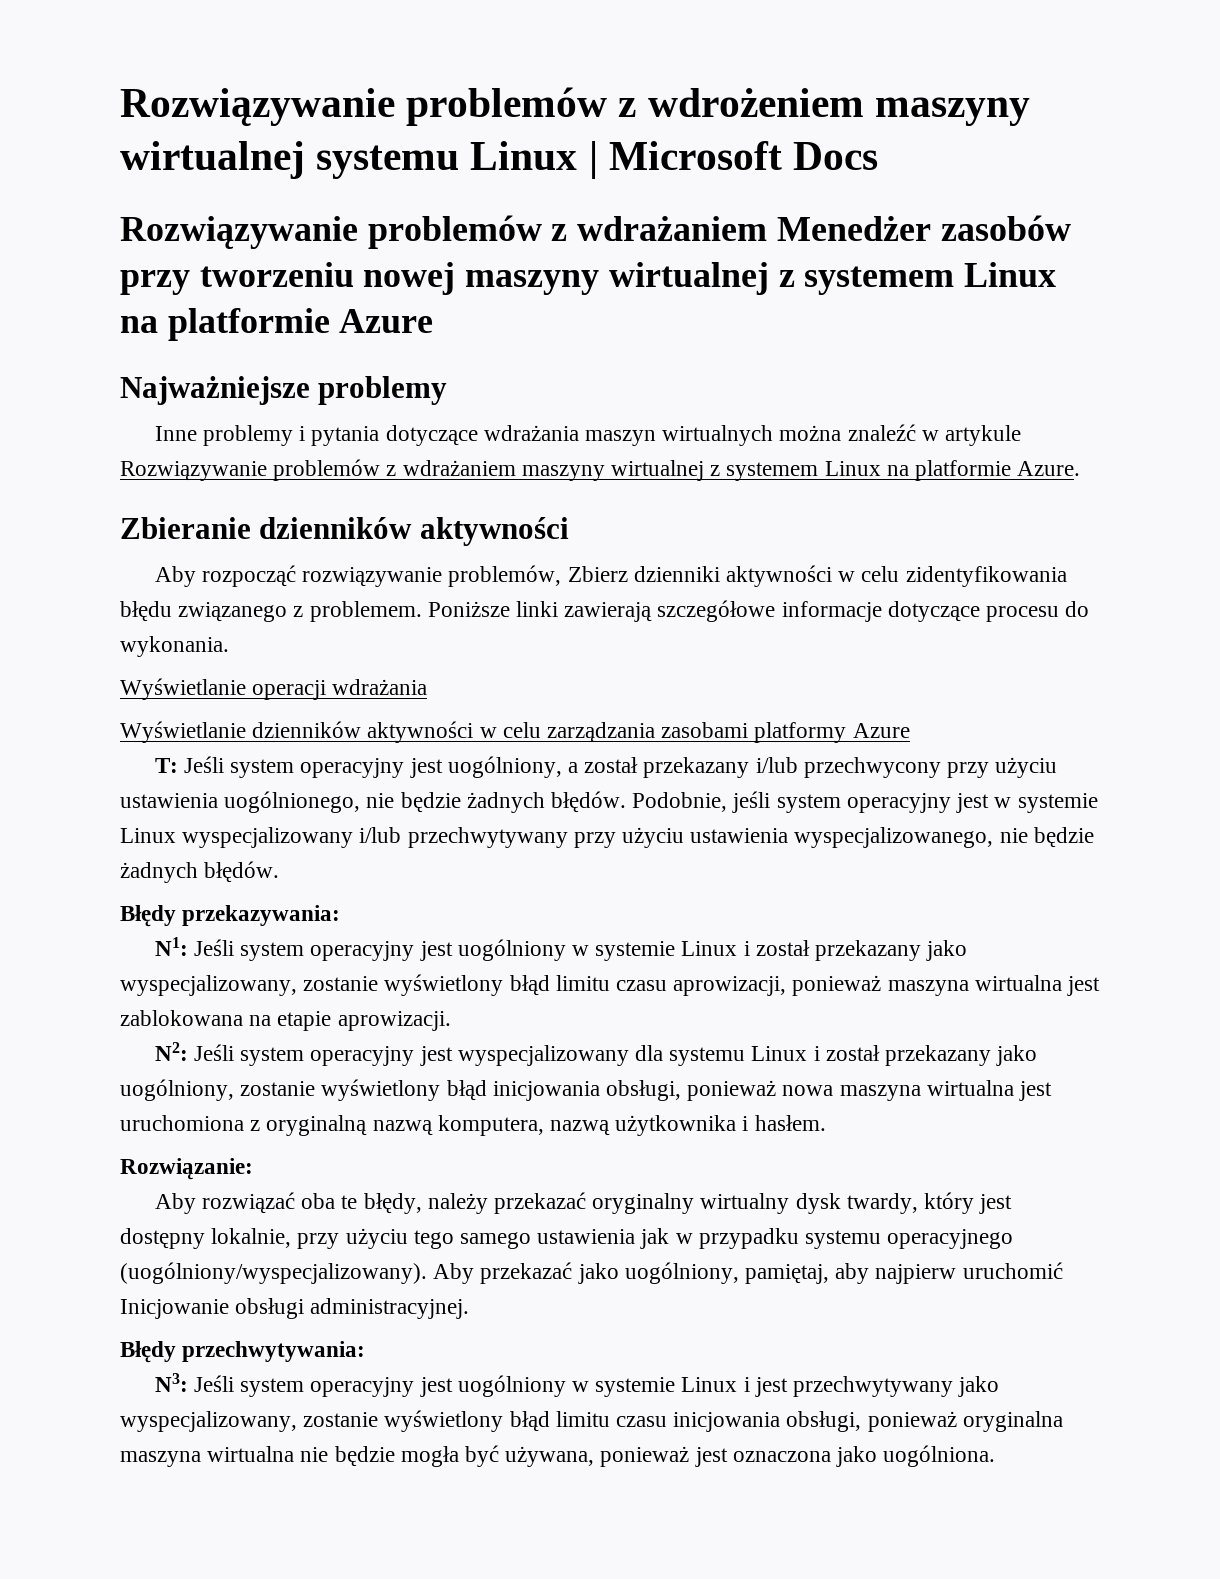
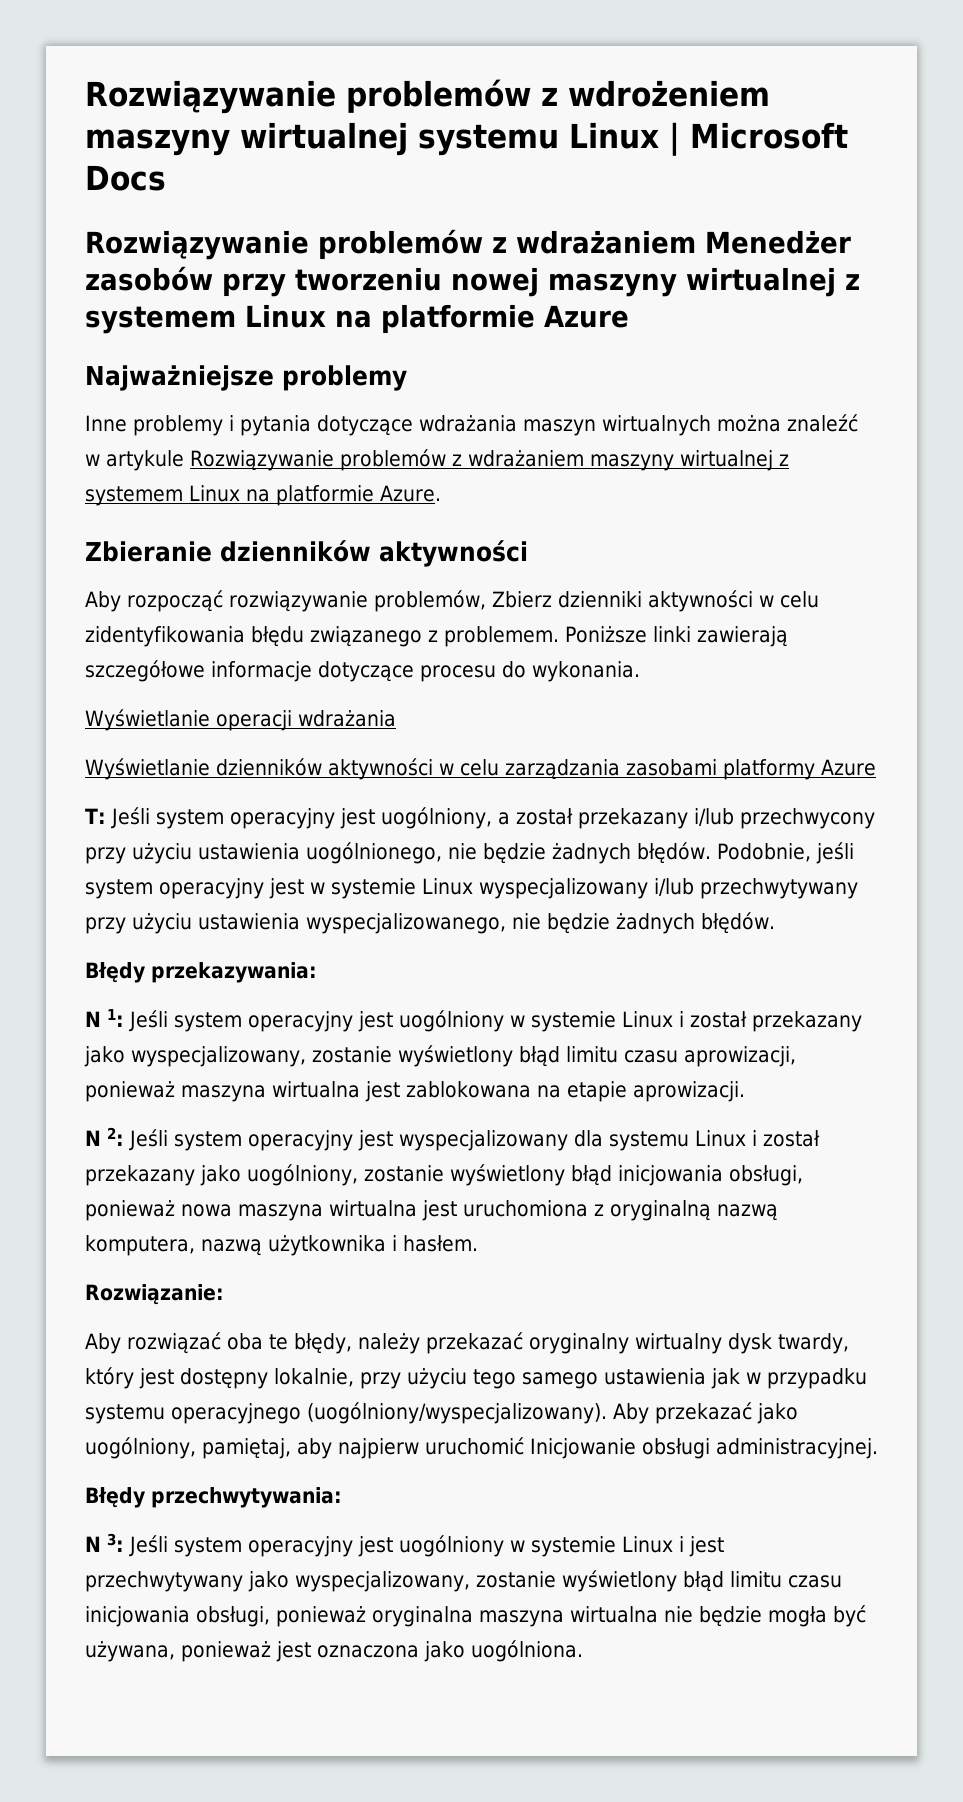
[154,937,188,956] N1: -> [85,1009,124,1027] N 1:
[154,1042,188,1061] N2: -> [85,1127,124,1146] N 2:
[154,1373,188,1392] N3: -> [85,1533,124,1552] N 3:

